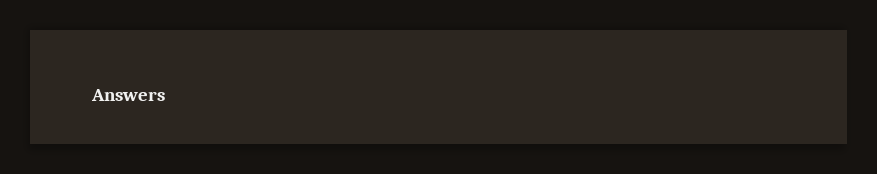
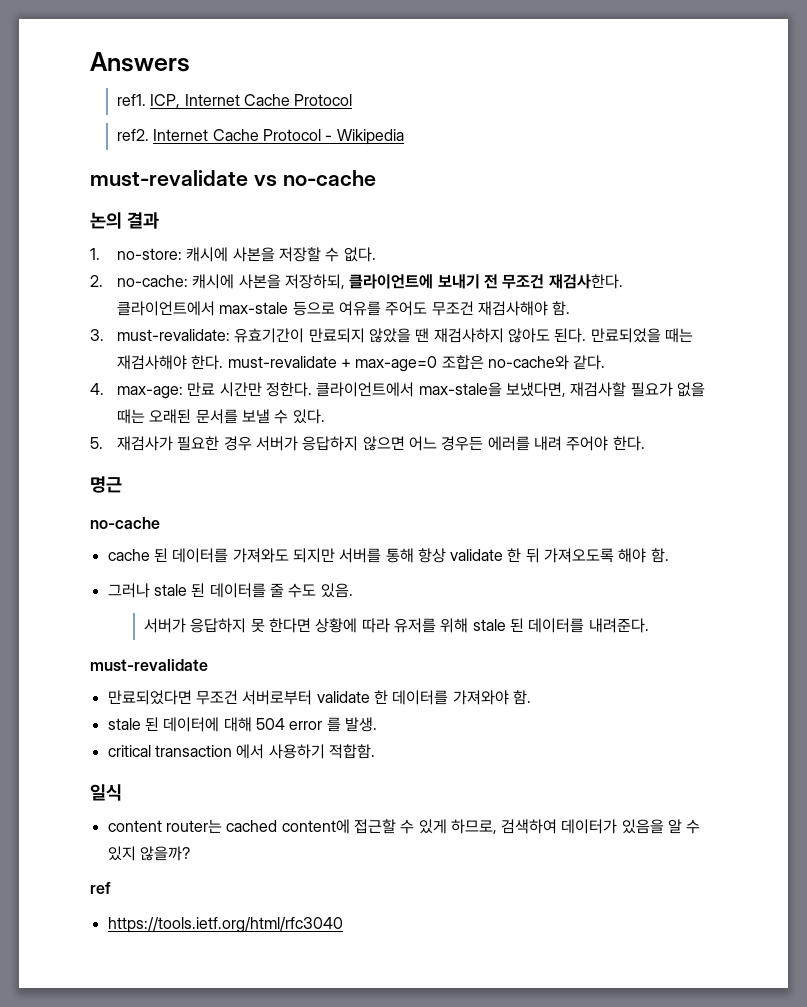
(165, 95) none -> [117,94,353,108] [117,129,404,145] [90,170,376,186] [90,212,159,229] [90,247,376,262] [90,274,623,289] [117,301,571,316] [90,328,693,343] [117,355,606,372] [90,382,705,399] [117,409,325,424] [90,436,645,451] [90,476,122,493] [90,517,160,529] [107,548,669,563] [107,583,353,598] [144,618,649,633] [90,659,208,671] [107,690,531,705] [107,717,377,732] [107,744,375,759] [90,784,122,801] [107,819,701,834] [107,846,190,861] [90,882,111,894] [107,917,343,933] // ref1. ICP, Internet Cache Protocol // ref2. Internet Cache Protocol - Wikipedia // must-revalidate vs no-cache // 논의 결과 // 1. no-store: 캐시에 사본을 저장할 수 없다. // 2. no-cache: 캐시에 사본을 저장하되, 클라이언트에 보내기 전 무조건 재검사한다. 클라이언트에서 max-stale 등으로 여유를 주어도 무조건 재검사해야 함. // 3. must-revalidate: 유효기간이 만료되지 않았을 땐 재검사하지 않아도 된다. 만료되었을 때는 재검사해야 한다. must-revalidate + max-age=0 조합은 no-cache와 같다. // 4. max-age: 만료 시간만 정한다. 클라이언트에서 max-stale을 보냈다면, 재검사할 필요가 없을 때는 오래된 문서를 보낼 수 있다. // 5. 재검사가 필요한 경우 서버가 응답하지 않으면 어느 경우든 에러를 내려 주어야 한다. // 명근 // no-cache // cache 된 데이터를 가져와도 되지만 서버를 통해 항상 validate 한 뒤 가져오도록 해야 함. // 그러나 stale 된 데이터를 줄 수도 있음. // 서버가 응답하지 못 한다면 상황에 따라 유저를 위해 stale 된 데이터를 내려준다. // must-revalidate // 만료되었다면 무조건 서버로부터 validate 한 데이터를 가져와야 함. // stale 된 데이터에 대해 504 error 를 발생. // critical transaction 에서 사용하기 적합함. // 일식 // content router는 cached content에 접근할 수 있게 하므로, 검색하여 데이터가 있음을 알 수 있지 않을까? // ref // https://tools.ietf.org/html/rfc3040

